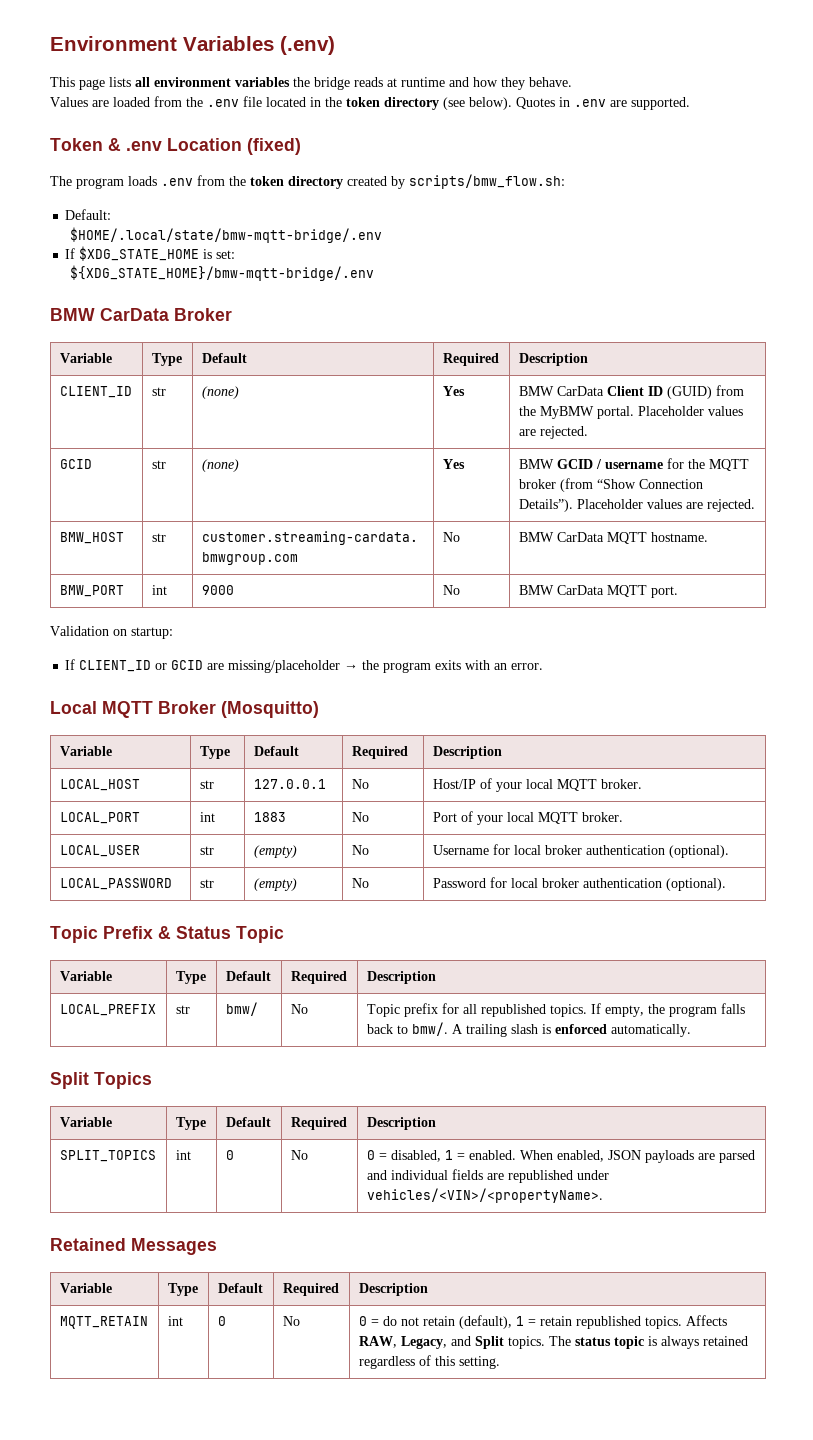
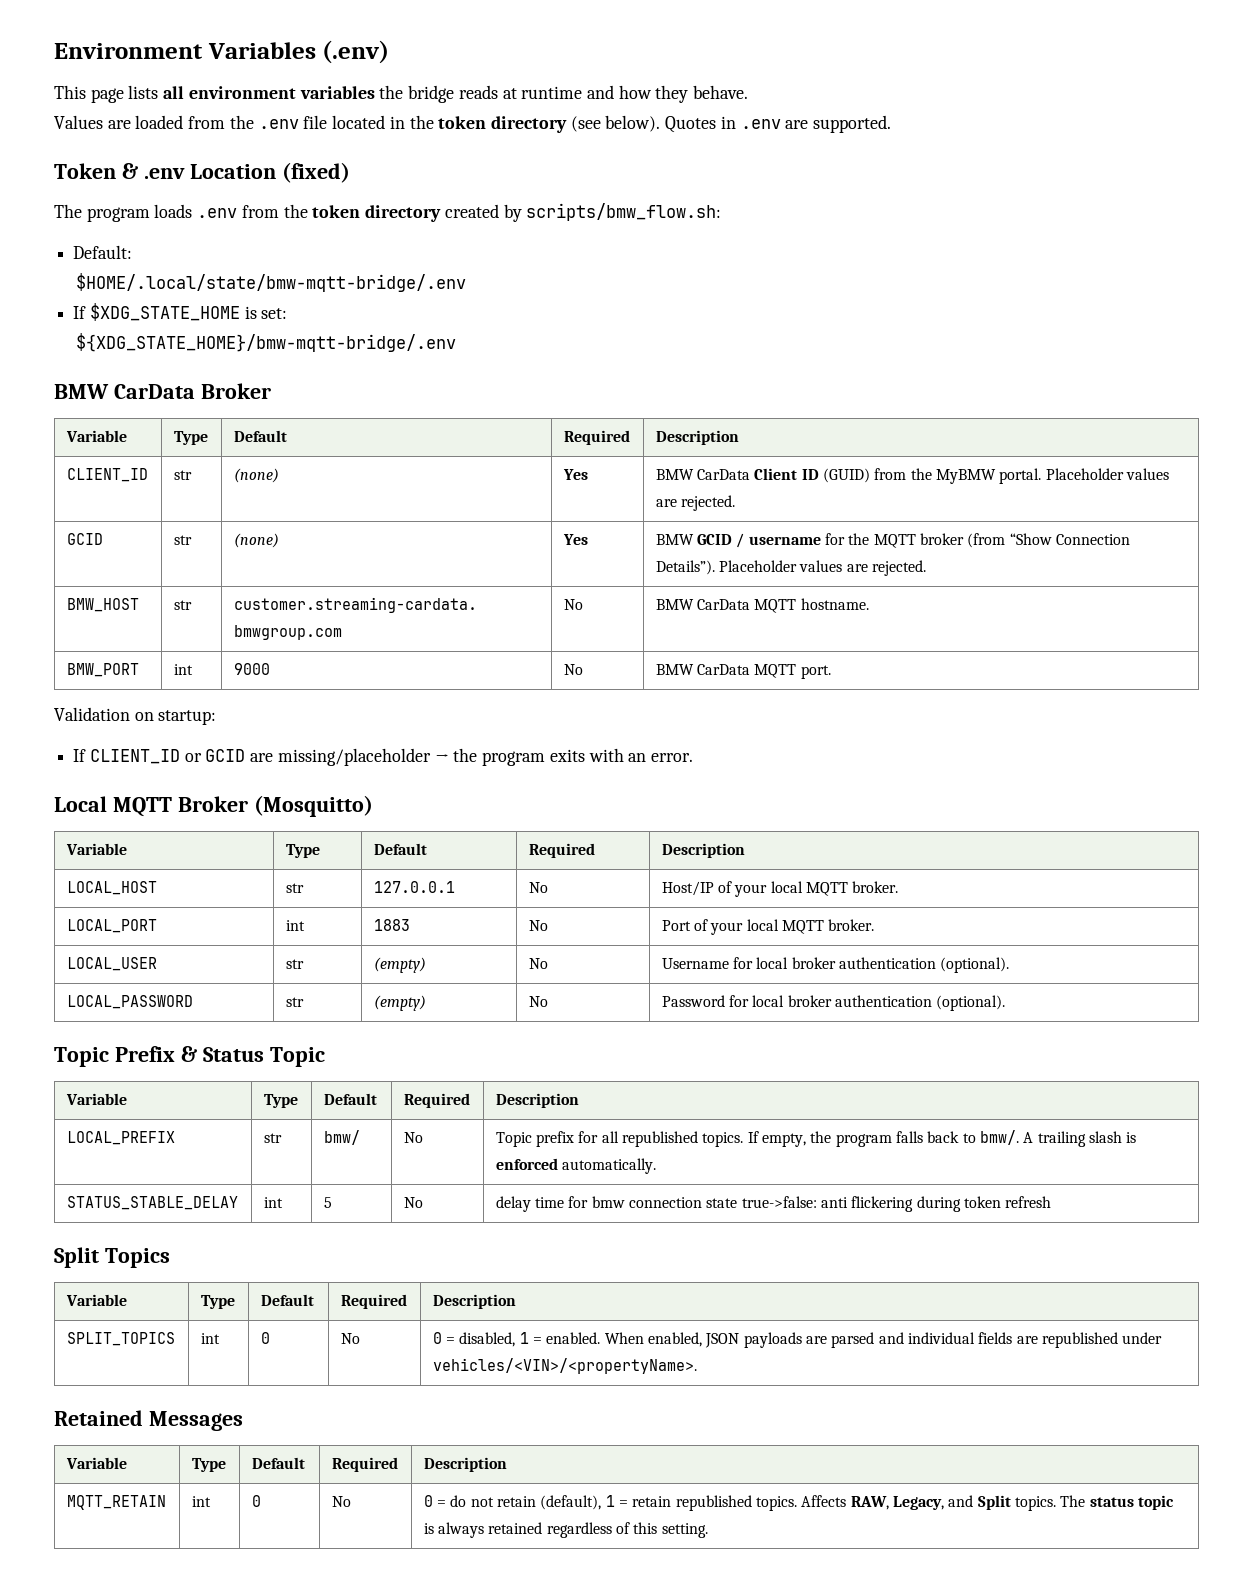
(691, 1030) none -> [66,1196,238,1210] [263,1197,283,1208] [323,1197,332,1208] [403,1197,423,1208] [495,1196,1052,1212] // STATUS_STABLE_DELAY | int | 5 | No | delay time for bmw connection state true->false: anti flickering during token refresh

